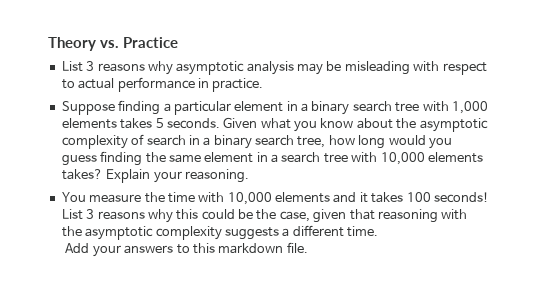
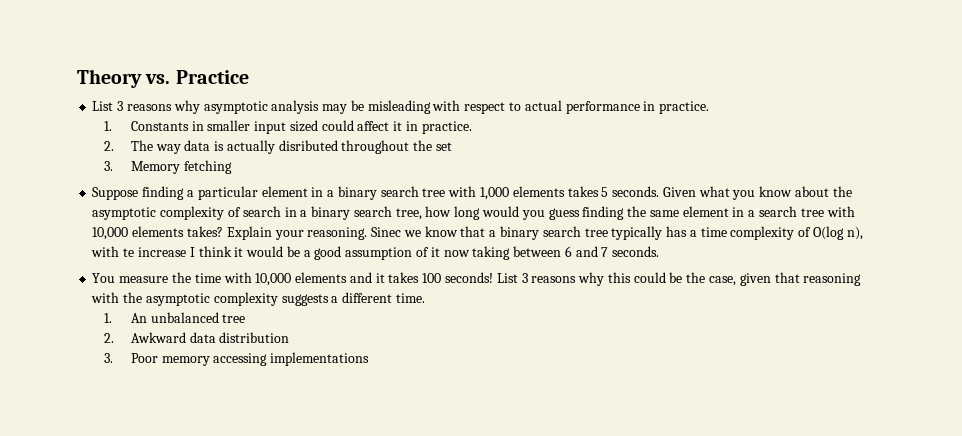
(264, 85) none -> [103,120,472,134] [103,140,452,154] [103,160,232,174] // 1. Constants in smaller input sized could affect it in practice. // 2. The way data is actually disributed throughout the set // 3. Memory fetching
(249, 176) none -> [371,226,863,240] [91,246,660,260] Sinec we know that a binary search tree typically has a time complexity of O(log n), with te increase I think it would be a good assumption of it now taking between 6 and 7 seconds.
[65,242,308,257] Add your answers to this markdown file. -> [103,312,246,323] [103,332,290,343] [103,352,370,366] 1. An unbalanced tree // 2. Awkward data distribution // 3. Poor memory accessing implementations

